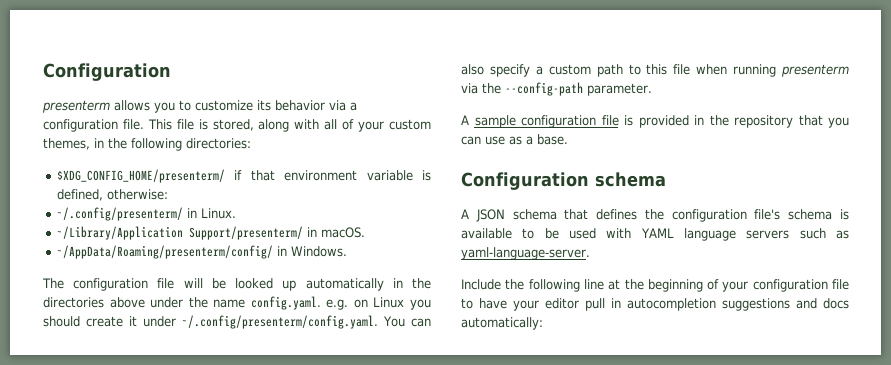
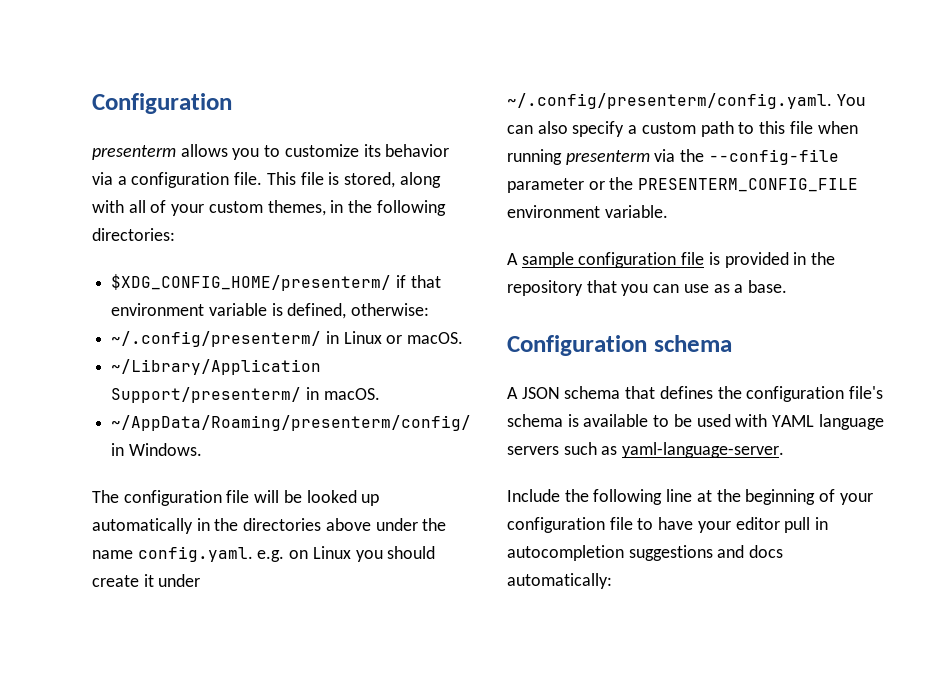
[200,208,236,219] Linux. -> [343,331,464,344] Linux or macOS.
[505,82,652,96] --config-path parameter. -> [708,149,839,165] [507,177,859,193] [507,205,668,218] --config-file parameter or the PRESENTERM_CONFIG_FILE environment variable.

